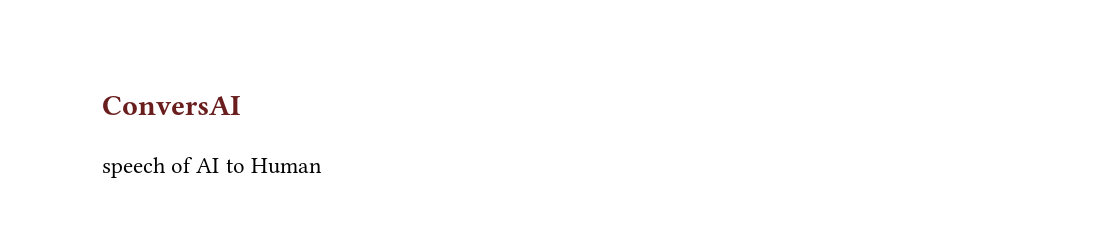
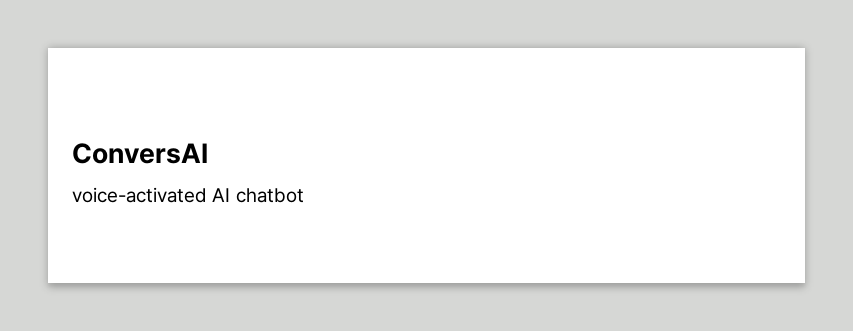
[102,157,322,178] speech of AI to Human -> [72,187,304,203] voice-activated AI chatbot

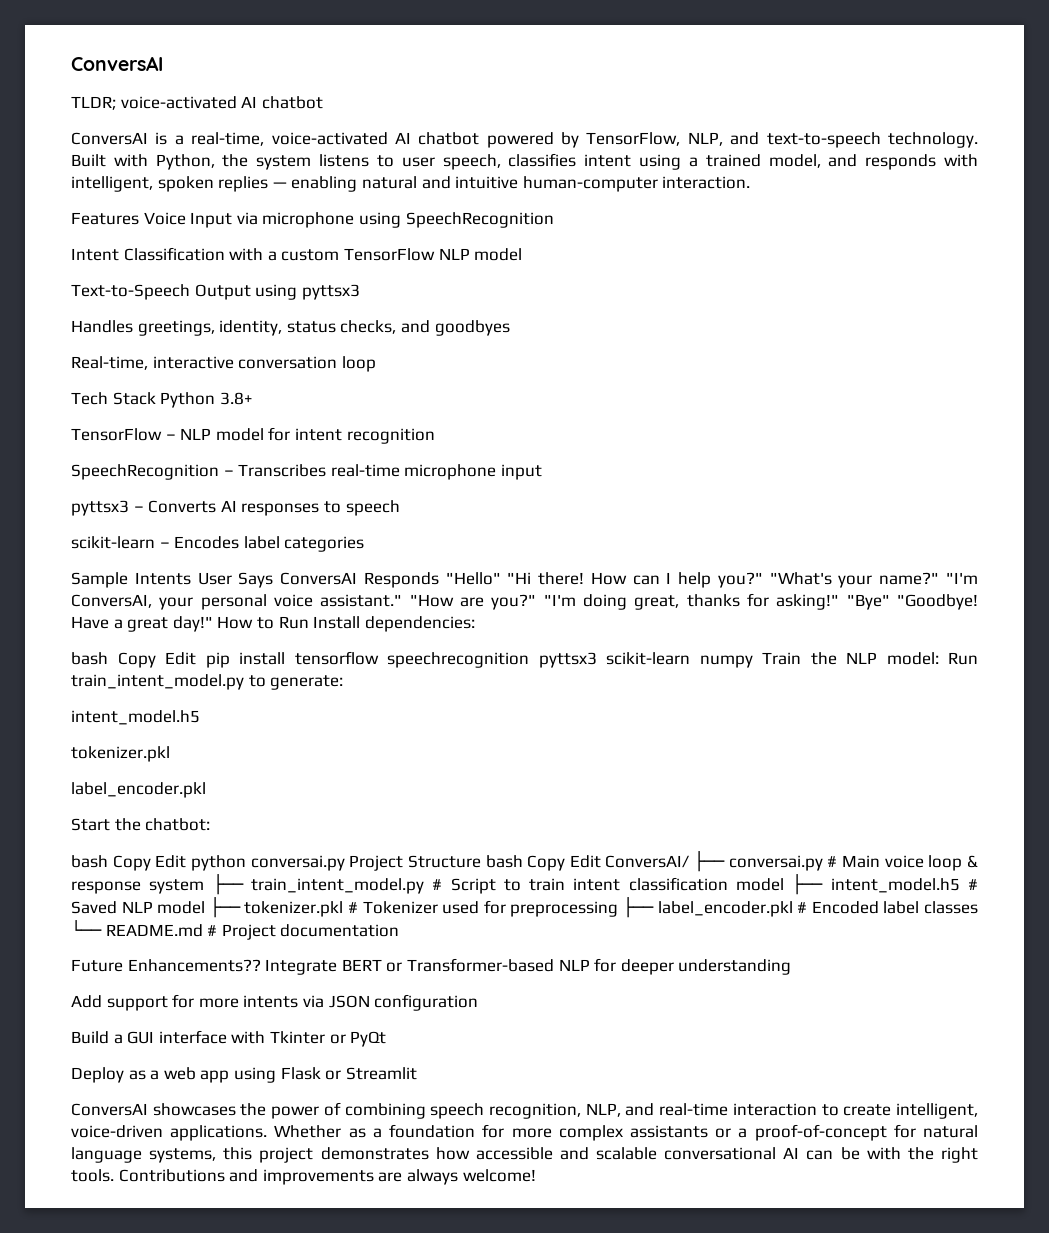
[72,187,304,203] voice-activated AI chatbot -> [71,96,323,110] [71,132,978,148] [71,153,979,170] [71,176,751,192] [71,212,554,228] [71,247,523,261] [71,284,360,300] [71,320,510,336] [71,356,376,372] [71,392,253,408] [71,427,435,444] [71,464,542,480] [71,500,400,516] [71,536,365,552] [71,572,978,588] [71,593,979,610] [71,616,475,632] [71,651,978,668] [71,674,344,690] [71,710,200,725] [71,746,170,762] [71,782,206,798] [71,818,211,831] [71,851,978,872] [71,874,978,895] [71,897,979,918] [71,920,400,940] [71,958,792,975] [71,994,479,1011] [71,1030,387,1047] [71,1067,417,1083] [71,1102,978,1119] [71,1124,978,1141] [71,1147,978,1163] [71,1169,536,1185] TLDR; voice-activated AI chatbot // ConversAI is a real-time, voice-activated AI chatbot powered by TensorFlow, NLP, and text-to-speech technology. Built with Python, the system listens to user speech, classifies intent using a trained model, and responds with intelligent, spoken replies — enabling natural and intuitive human-computer interaction. // Features Voice Input via microphone using SpeechRecognition // Intent Classification with a custom TensorFlow NLP model // Text-to-Speech Output using pyttsx3 // Handles greetings, identity, status checks, and goodbyes // Real-time, interactive conversation loop // Tech Stack Python 3.8+ // TensorFlow – NLP model for intent recognition // SpeechRecognition – Transcribes real-time microphone input // pyttsx3 – Converts AI responses to speech // scikit-learn – Encodes label categories // Sample Intents User Says ConversAI Responds "Hello" "Hi there! How can I help you?" "What's your name?" "I'm ConversAI, your personal voice assistant." "How are you?" "I'm doing great, thanks for asking!" "Bye" "Goodbye! Have a great day!" How to Run Install dependencies: // bash Copy Edit pip install tensorflow speechrecognition pyttsx3 scikit-learn numpy Train the NLP model: Run train_intent_model.py to generate: // intent_model.h5 // tokenizer.pkl // label_encoder.pkl // Start the chatbot: // bash Copy Edit python conversai.py Project Structure bash Copy Edit ConversAI/ ├── conversai.py # Main voice loop & response system ├── train_intent_model.py # Script to train intent classification model ├── intent_model.h5 # Saved NLP model ├── tokenizer.pkl # Tokenizer used for preprocessing ├── label_encoder.pkl # Encoded label classes └── README.md # Project documentation // Future Enhancements?? Integrate BERT or Transformer-based NLP for deeper understanding // Add support for more intents via JSON configuration // Build a GUI interface with Tkinter or PyQt // Deploy as a web app using Flask or Streamlit // ConversAI showcases the power of combining speech recognition, NLP, and real-time interaction to create intelligent, voice-driven applications. Whether as a foundation for more complex assistants or a proof-of-concept for natural language systems, this project demonstrates how accessible and scalable conversational AI can be with the right tools. Contributions and improvements are always welcome!

